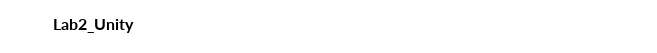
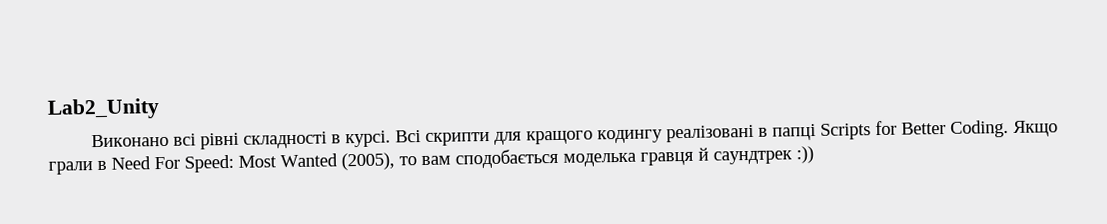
(134, 26) none -> [90,120,1058,150] [48,146,814,175] // Виконано всі рівні складності в курсі. Всі скрипти для кращого кодингу реалізовані в папці Scripts for Better Coding. Якщо грали в Need For Speed: Most Wanted (2005), то вам сподобається моделька гравця й саундтрек :))

